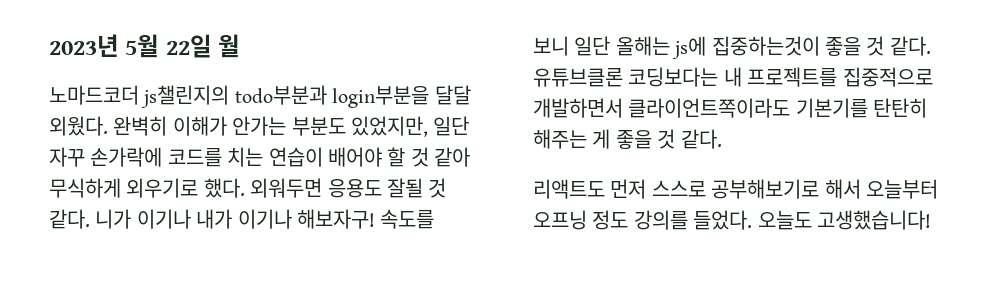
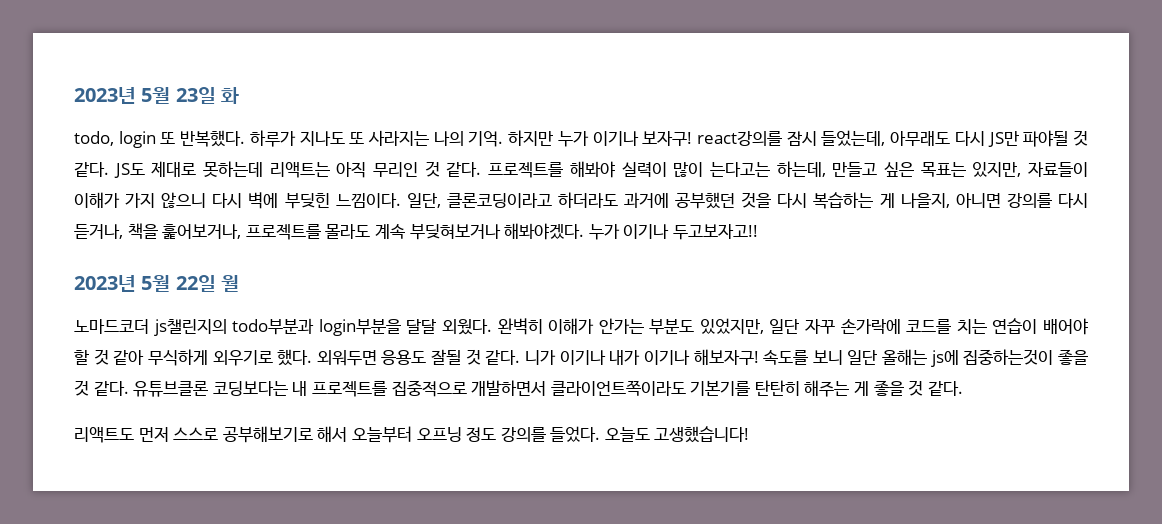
[49,34,160,58] 2023년 5월 -> [74,87,240,104] [74,130,1088,148] [74,161,1089,178] [74,192,1088,209] [74,223,758,240] [74,275,171,292] 2023년 5월 23일 화 // todo, login 또 반복했다. 하루가 지나도 또 사라지는 나의 기억. 하지만 누가 이기나 보자구! react강의를 잠시 들었는데, 아무래도 다시 JS만 파야될 것 같다. JS도 제대로 못하는데 리액트는 아직 무리인 것 같다. 프로젝트를 해봐야 실력이 많이 는다고는 하는데, 만들고 싶은 목표는 있지만, 자료들이 이해가 가지 않으니 다시 벽에 부딪힌 느낌이다. 일단, 클론코딩이라고 하더라도 과거에 공부했던 것을 다시 복습하는 게 나을지, 아니면 강의를 다시 듣거나, 책을 훑어보거나, 프로젝트를 몰라도 계속 부딪혀보거나 해봐야겠다. 누가 이기나 두고보자고!! // 2023년 5월

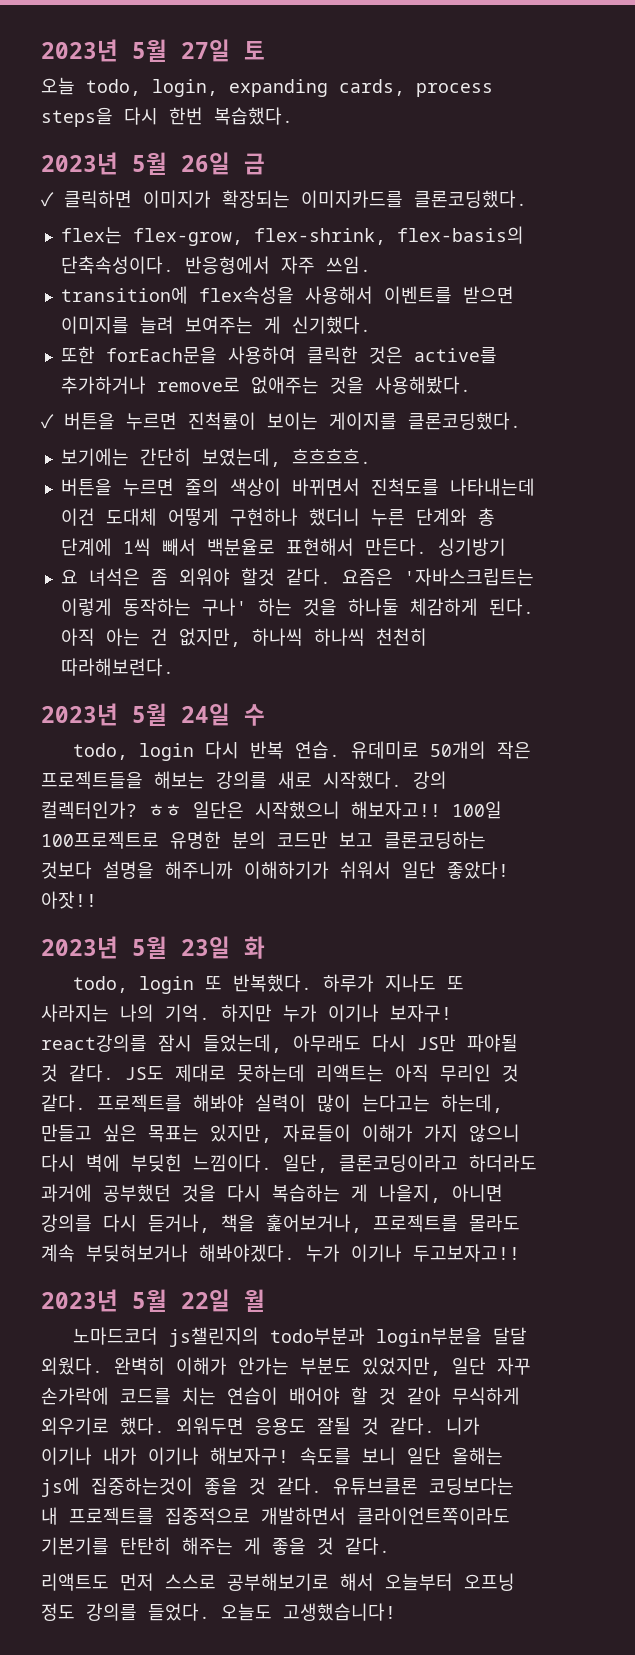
[74,87,171,104] 2023년 5월 -> [41,39,265,62] [41,77,493,97] [41,107,293,127] [41,152,265,175] [41,190,527,208] [60,226,524,246] [60,256,371,274] [60,286,514,304] [60,316,371,334] [60,346,497,364] [60,376,471,394] [41,412,521,430] [60,448,371,467] [60,478,535,496] [60,508,495,526] [60,538,506,556] [60,568,534,586] [60,598,534,616] [60,628,427,647] [60,658,174,676] [41,703,265,726] [72,741,531,761] [41,771,447,789] [41,801,502,819] [41,831,486,849] [41,861,509,879] [41,891,97,909] [41,936,167,959] 2023년 5월 27일 토 // 오늘 todo, login, expanding cards, process steps을 다시 한번 복습했다. // 2023년 5월 26일 금 // ✓ 클릭하면 이미지가 확장되는 이미지카드를 클론코딩했다. // flex는 flex-grow, flex-shrink, flex-basis의 단축속성이다. 반응형에서 자주 쓰임. // transition에 flex속성을 사용해서 이벤트를 받으면 이미지를 늘려 보여주는 게 신기했다. // 또한 forEach문을 사용하여 클릭한 것은 active를 추가하거나 remove로 없애주는 것을 사용해봤다. // ✓ 버튼을 누르면 진척률이 보이는 게이지를 클론코딩했다. // 보기에는 간단히 보였는데, 흐흐흐흐. // 버튼을 누르면 줄의 색상이 바뀌면서 진척도를 나타내는데 이건 도대체 어떻게 구현하나 했더니 누른 단계와 총 단계에 1씩 빼서 백분율로 표현해서 만든다. 싱기방기 // 요 녀석은 좀 외워야 할것 같다. 요즘은 '자바스크립트는 이렇게 동작하는 구나' 하는 것을 하나둘 체감하게 된다. 아직 아는 건 없지만, 하나씩 하나씩 천천히 따라해보련다. // 2023년 5월 24일 수 // todo, login 다시 반복 연습. 유데미로 50개의 작은 프로젝트들을 해보는 강의를 새로 시작했다. 강의 컬렉터인가? ㅎㅎ 일단은 시작했으니 해보자고!! 100일 100프로젝트로 유명한 분의 코드만 보고 클론코딩하는 것보다 설명을 해주니까 이해하기가 쉬워서 일단 좋았다! 아잣!! // 2023년 5월

